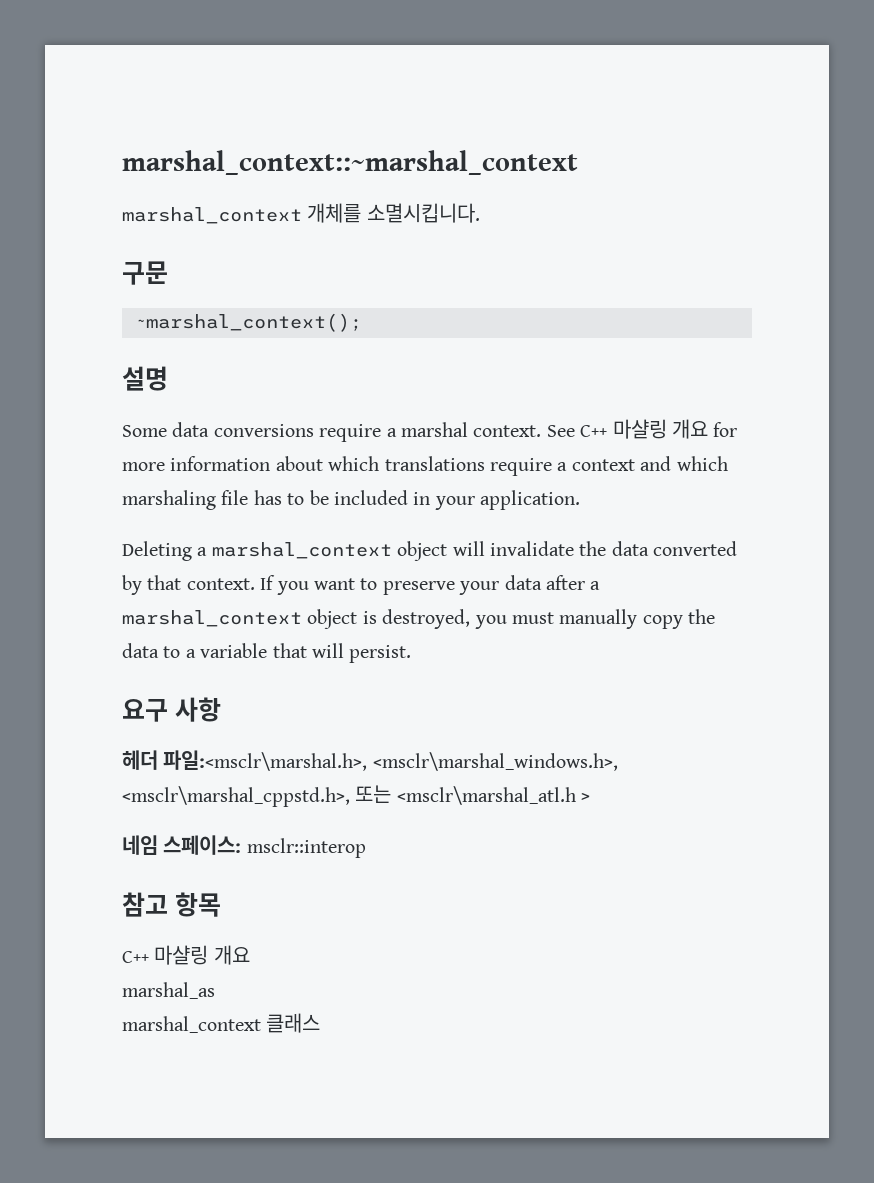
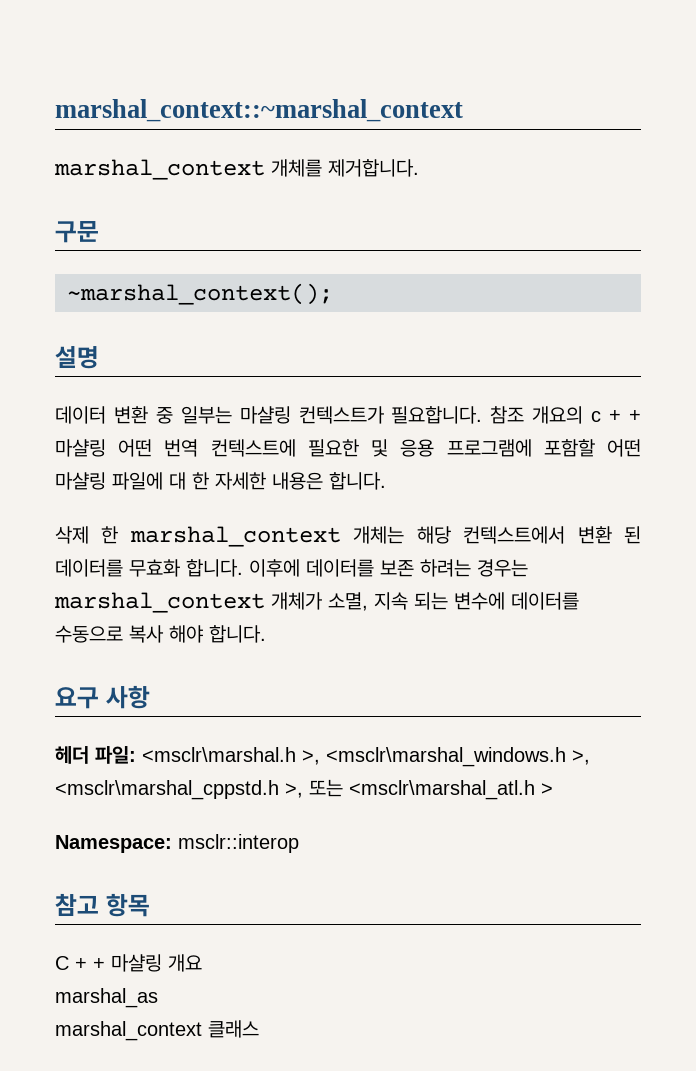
[366,203,480,223] 소멸시킵니다. -> [328,159,419,177] 제거합니다.
[122,419,738,442] [122,456,728,476] [122,490,581,510] [122,541,738,561] [122,575,601,595] [122,609,716,629] [122,643,412,663] [122,697,221,722] [122,750,618,771] [122,786,350,807] Some data conversions require a marshal context. See C++ 마샬링 개요 for more information about which translations require a context and which marshaling file has to be included in your application. // Deleting a marshal_context object will invalidate the data converted by that context. If you want to preserve your data after a marshal_context object is destroyed, you must manually copy the data to a variable that will persist. // 요구 사항 // 헤더 파일:<msclr\marshal.h>, <msclr\marshal_windows.h>, <msclr\marshal_cppstd.h>, -> [55,406,641,424] [55,439,641,457] [55,472,386,490] [55,526,642,547] [55,559,528,577] [54,592,579,613] [55,625,266,643] [55,685,150,709] [55,746,590,767] [55,780,303,800] 데이터 변환 중 일부는 마샬링 컨텍스트가 필요합니다. 참조 개요의 c + + 마샬링 어떤 번역 컨텍스트에 필요한 및 응용 프로그램에 포함할 어떤 마샬링 파일에 대 한 자세한 내용은 합니다. // 삭제 한 marshal_context 개체는 해당 컨텍스트에서 변환 된 데이터를 무효화 합니다. 이후에 데이터를 보존 하려는 경우는 marshal_context 개체가 소멸, 지속 되는 변수에 데이터를 수동으로 복사 해야 합니다. // 요구 사항 // 헤더 파일: <msclr\marshal.h >, <msclr\marshal_windows.h >, <msclr\marshal_cppstd.h >,
[122,835,242,855] 네임 스페이스: -> [55,835,172,853] Namespace:
[122,951,149,963] C++ -> [55,956,105,970] C + +

